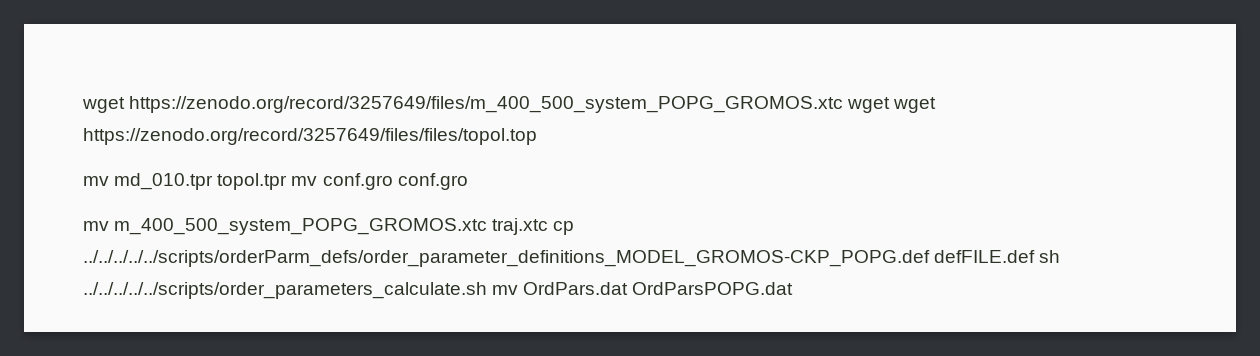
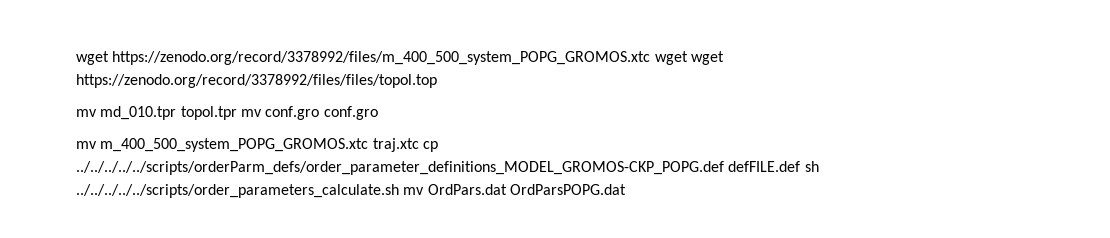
[82,96,844,113] wget https://zenodo.org/record/3257649/files/m_400_500_system_POPG_GROMOS.xtc -> [76,51,651,65] wget https://zenodo.org/record/3378992/files/m_400_500_system_POPG_GROMOS.xtc
[83,128,537,145] https://zenodo.org/record/3257649/files/files/topol.top -> [76,74,437,88] https://zenodo.org/record/3378992/files/files/topol.top

